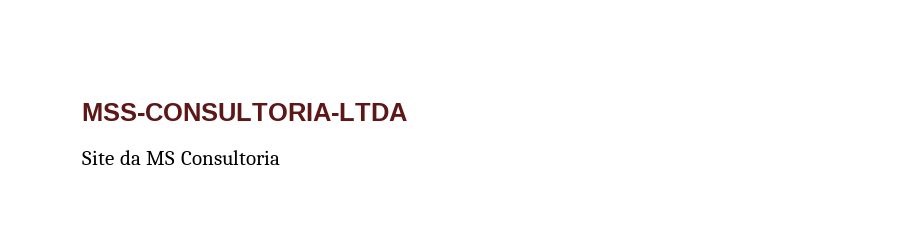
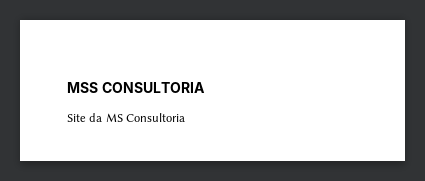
[82,103,407,121] MSS-CONSULTORIA-LTDA -> [67,82,205,93] MSS CONSULTORIA

